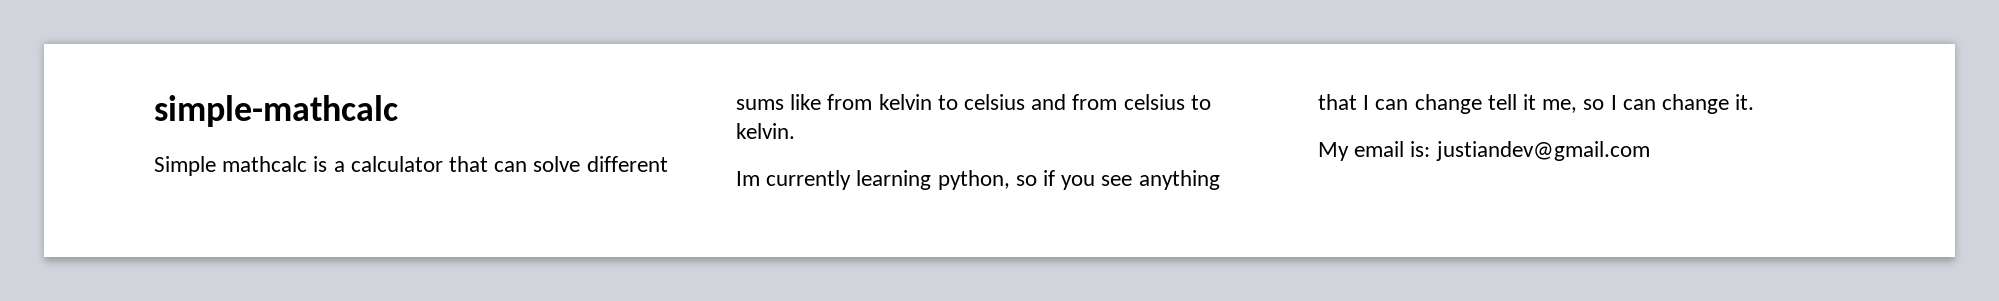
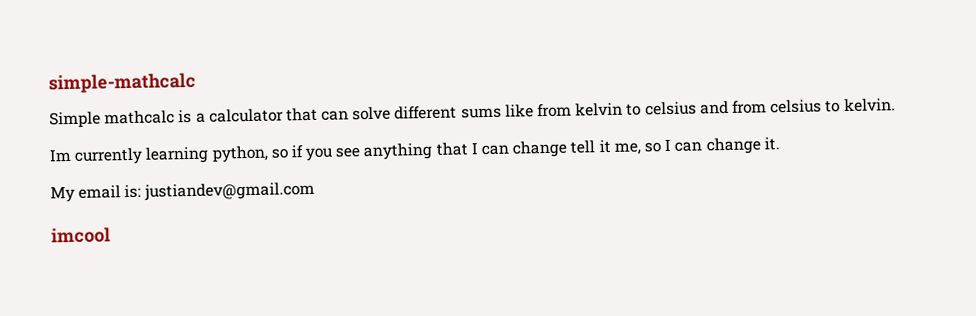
(1650, 151) none -> [51,227,111,244] // imcool

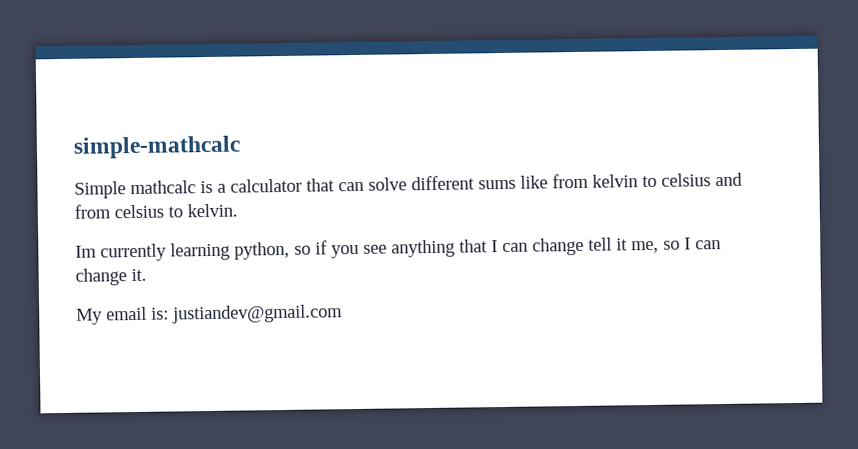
[51,227,111,244] // imcool -> (343, 314) none

